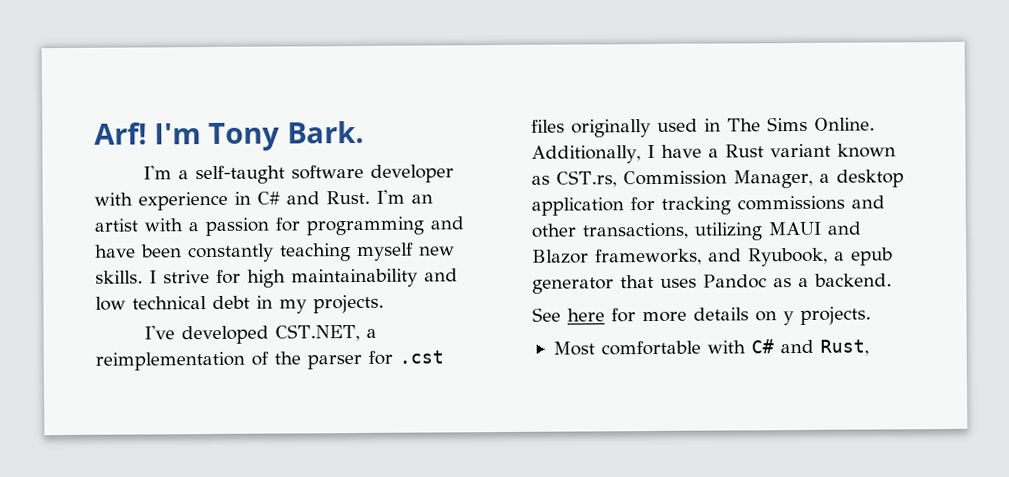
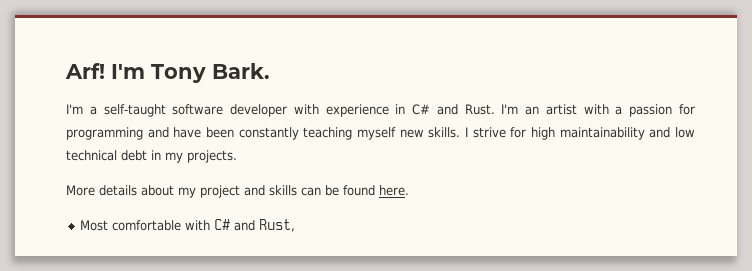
[144,323,377,345] [95,350,444,371] [531,116,875,138] [531,143,896,164] [531,169,904,189] [531,195,885,216] [531,221,861,241] [532,247,893,267] [532,273,892,294] [532,306,871,326] I've developed CST.NET, a reimplementation of the parser for .cst files originally used in The Sims Online. Additionally, I have a Rust variant known as CST.rs, Commission Manager, a desktop application for tracking commissions and other transactions, utilizing MAUI and Blazor frameworks, and Ryubook, a epub generator that uses Pandoc as a backend. // See here for more details on y projects. -> [66,185,409,198] More details about my project and skills can be found here.

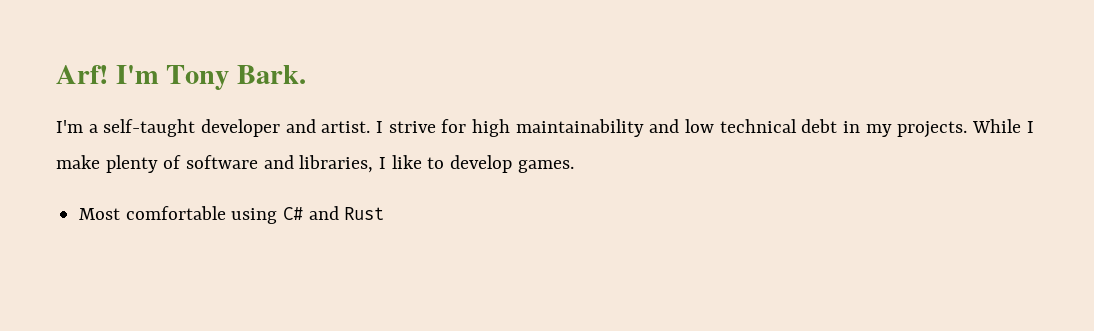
[172,104,695,117] [66,127,461,140] software developer with experience in C# and Rust. I'm an artist with a passion for programming and have been constantly teaching myself new skills. -> [201,119,371,137] developer and artist.
[66,185,409,198] // More details about my project and skills can be found here. -> [972,119,1034,133] [56,155,574,173] While I make plenty of software and libraries, I like to develop games.
[185,219,296,232] with C# and Rust, -> [231,206,385,224] using C# and Rust

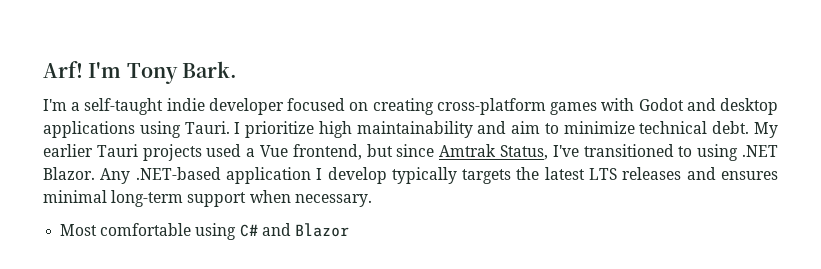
[201,119,1034,138] [56,155,574,173] developer and artist. I strive for high maintainability and low technical debt in my projects. While I make plenty of software and libraries, I like to develop games. -> [166,98,779,115] [43,121,778,138] [43,144,778,161] [43,167,778,184] [43,190,372,207] indie developer focused on creating cross-platform games with Godot and desktop applications using Tauri. I prioritize high maintainability and aim to minimize technical debt. My earlier Tauri projects used a Vue frontend, but since Amtrak Status, I've transitioned to using .NET Blazor. Any .NET-based application I develop typically targets the latest LTS releases and ensures minimal long-term support when necessary.
[344,207,385,220] Rust -> [294,223,349,237] Blazor

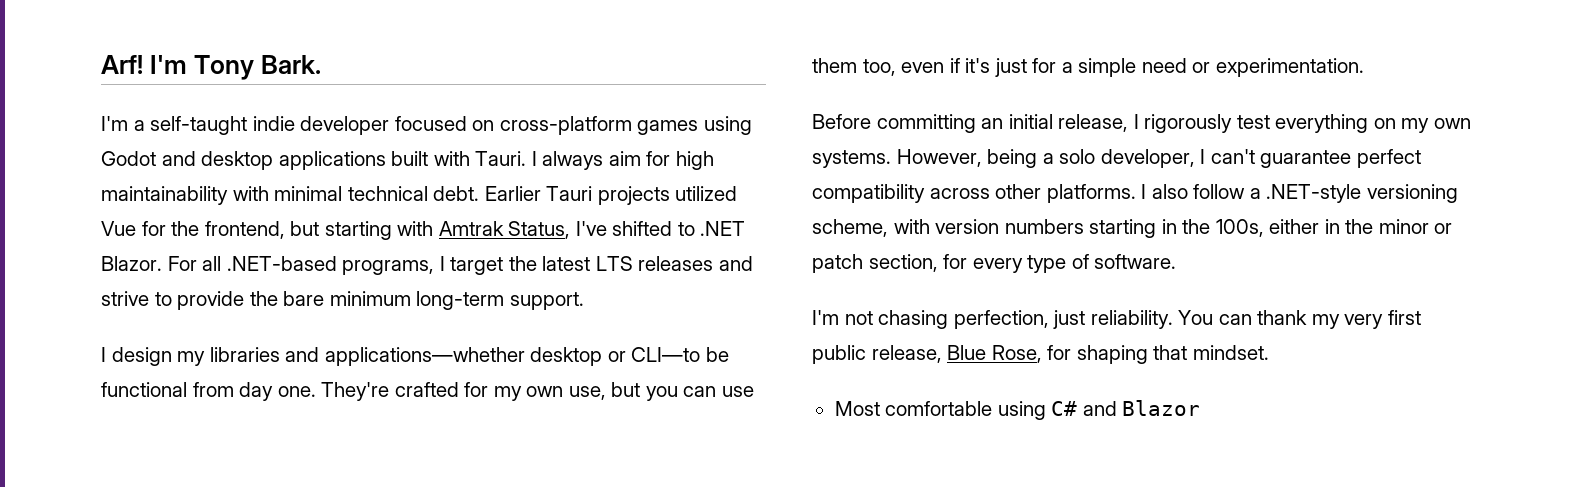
[372,98,434,115] creating -> (495, 125) none
[601,98,635,111] with -> [703,116,752,135] using
[139,121,778,138] [43,144,778,161] [43,167,512,184] using Tauri. I prioritize high maintainability and aim to minimize technical debt. My earlier Tauri projects used a Vue frontend, but since Amtrak Status, I've transitioned to using .NET Blazor. Any .NET-based application I develop typically targets -> [391,151,714,170] [101,186,738,205] [101,221,746,240] [101,256,504,275] built with Tauri. I always aim for high maintainability with minimal technical debt. Earlier Tauri projects utilized Vue for the frontend, but starting with Amtrak Status, I've shifted to .NET Blazor. For all .NET-based programs, I target
[720,171,778,180] [43,190,372,207] ensures minimal long-term support when necessary. -> [101,291,584,310] [101,347,729,366] [101,382,754,401] [812,58,1364,77] [812,114,1471,133] [812,149,1421,168] [812,184,1458,203] [812,219,1453,238] [812,254,1177,273] [812,310,1421,329] [812,345,1269,364] strive to provide the bare minimum long-term support. // I design my libraries and applications—whether desktop or CLI—to be functional from day one. They're crafted for my own use, but you can use them too, even if it's just for a simple need or experimentation. // Before committing an initial release, I rigorously test everything on my own systems. However, being a solo developer, I can't guarantee perfect compatibility across other platforms. I also follow a .NET-style versioning scheme, with version numbers starting in the 100s, either in the minor or patch section, for every type of software. // I'm not chasing perfection, just reliability. You can thank my very first public release, Blue Rose, for shaping that mindset.

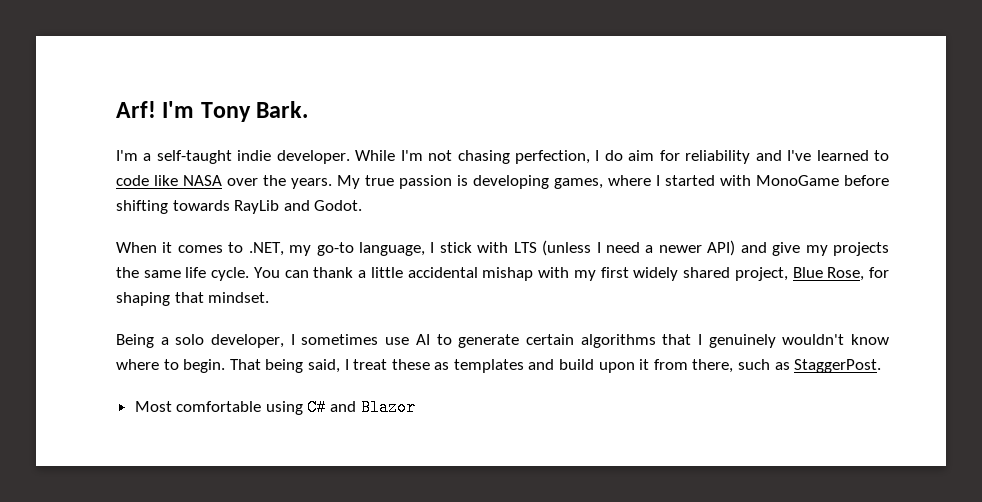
[300,116,752,135] [101,151,714,170] [101,186,738,205] [101,221,746,240] [101,256,753,275] [101,291,584,310] [101,347,729,366] [101,382,754,401] [812,58,1364,77] [812,114,1471,133] [812,149,1421,168] [812,184,1458,203] [812,219,1453,238] [812,254,1177,273] [812,310,1421,329] [812,345,942,364] developer focused on cross-platform games using Godot and desktop applications built with Tauri. I always aim for high maintainability with minimal technical debt. Earlier Tauri projects utilized Vue for the frontend, but starting with Amtrak Status, I've shifted to .NET Blazor. For all .NET-based programs, I target the latest LTS releases and strive to provide the bare minimum long-term support. // I design my libraries and applications—whether desktop or CLI—to be functional from day one. They're crafted for my own use, but you can use them too, even if it's just for a simple need or experimentation. // Before committing an initial release, I rigorously test everything on my own systems. However, being a solo developer, I can't guarantee perfect compatibility across other platforms. I also follow a .NET-style versioning scheme, with version numbers starting in the 100s, either in the minor or patch section, for every type of software. // I'm not chasing perfection, just reliability. You can thank my very first public release, -> [276,150,890,164] [116,175,889,189] [116,200,363,214] [116,240,890,256] [116,267,788,281] developer. While I'm not chasing perfection, I do aim for reliability and I've learned to code like NASA over the years. My true passion is developing games, where I started with MonoGame before shifting towards RayLib and Godot. // When it comes to .NET, my go-to language, I stick with LTS (unless I need a newer API) and give my projects the same life cycle. You can thank a little accidental mishap with my first widely shared project,
(1269, 352) none -> [116,334,889,348] [116,359,882,373] // Being a solo developer, I sometimes use AI to generate certain algorithms that I genuinely wouldn't know where to begin. That being said, I treat these as templates and build upon it from there, such as StaggerPost.

